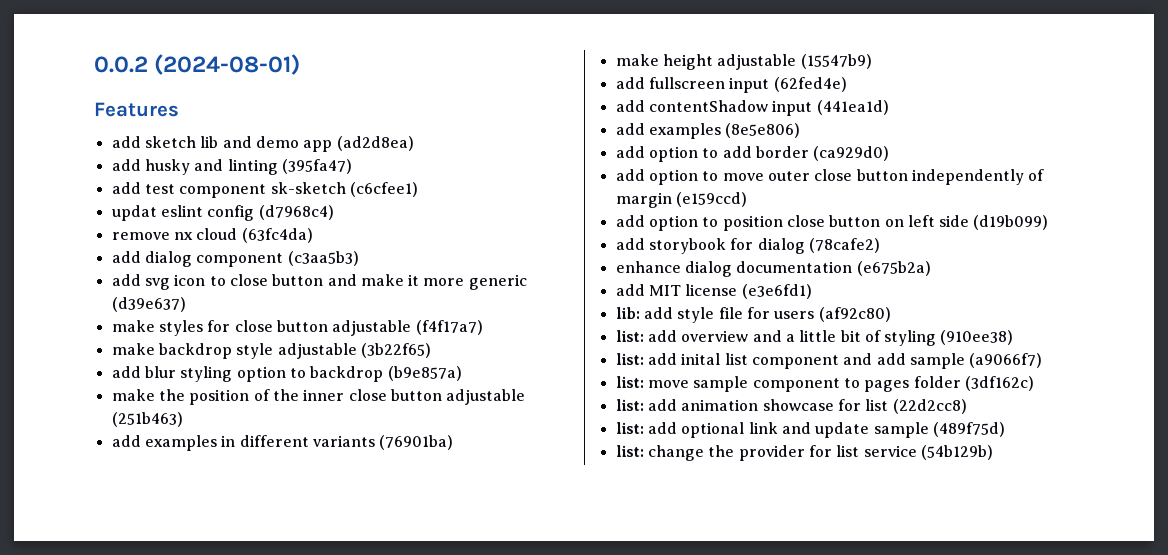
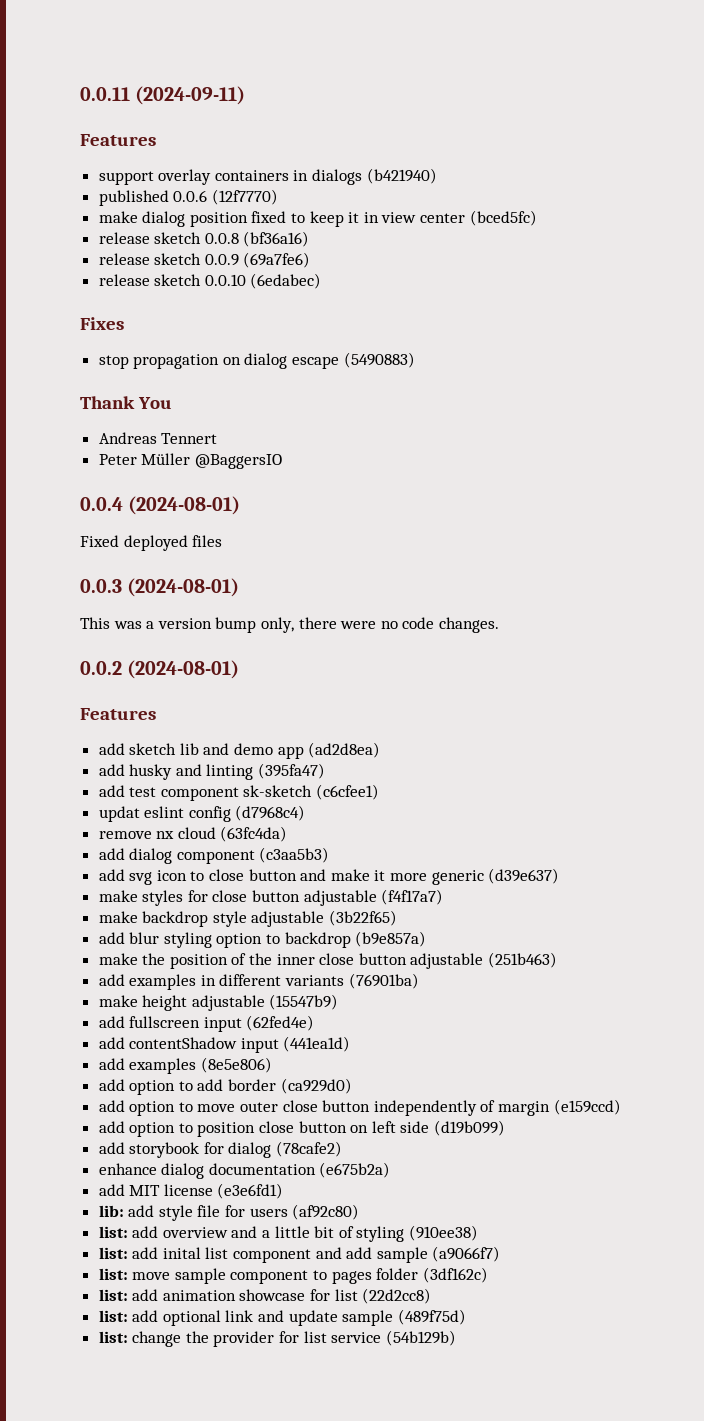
(94, 64) none -> [80,86,246,105] [80,134,156,146] [98,168,437,185] [98,189,278,206] [98,210,537,227] [98,231,310,247] [98,252,311,268] [98,273,322,289] [80,317,124,330] [98,352,415,369] [80,396,172,409] [98,432,218,444] [98,453,282,469] [80,496,241,515] [80,535,223,551] [80,578,240,597] [80,617,499,633] 0.0.11 (2024-09-11) // Features // support overlay containers in dialogs (b421940) // published 0.0.6 (12f7770) // make dialog position fixed to keep it in view center (bced5fc) // release sketch 0.0.8 (bf36a16) // release sketch 0.0.9 (69a7fe6) // release sketch 0.0.10 (6edabec) // Fixes // stop propagation on dialog escape (5490883) // Thank You // Andreas Tennert // Peter Müller @BaggersIO // 0.0.4 (2024-08-01) // Fixed deployed files // 0.0.3 (2024-08-01) // This was a version bump only, there were no code changes. //

